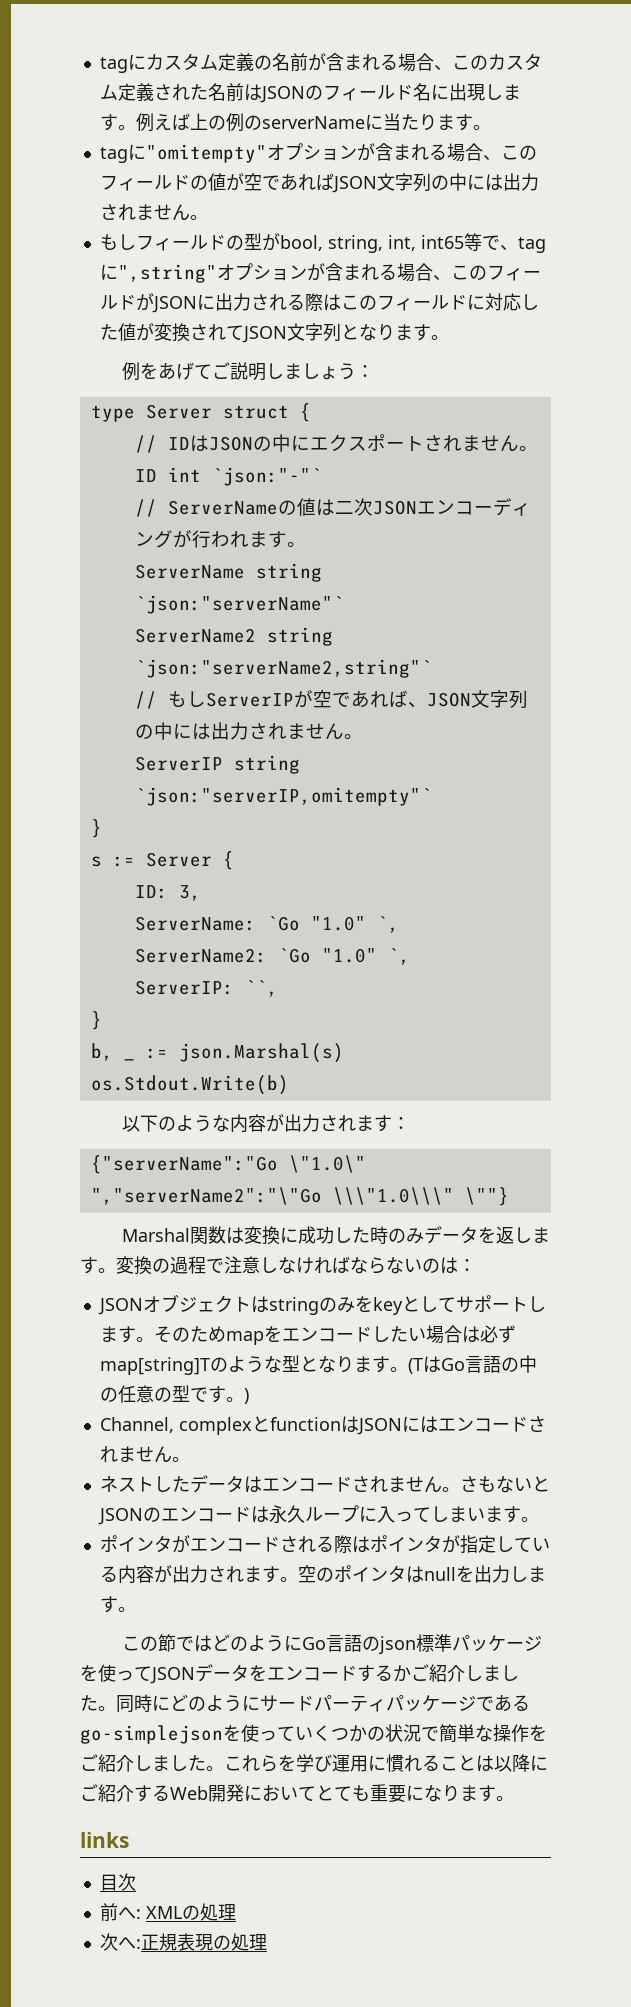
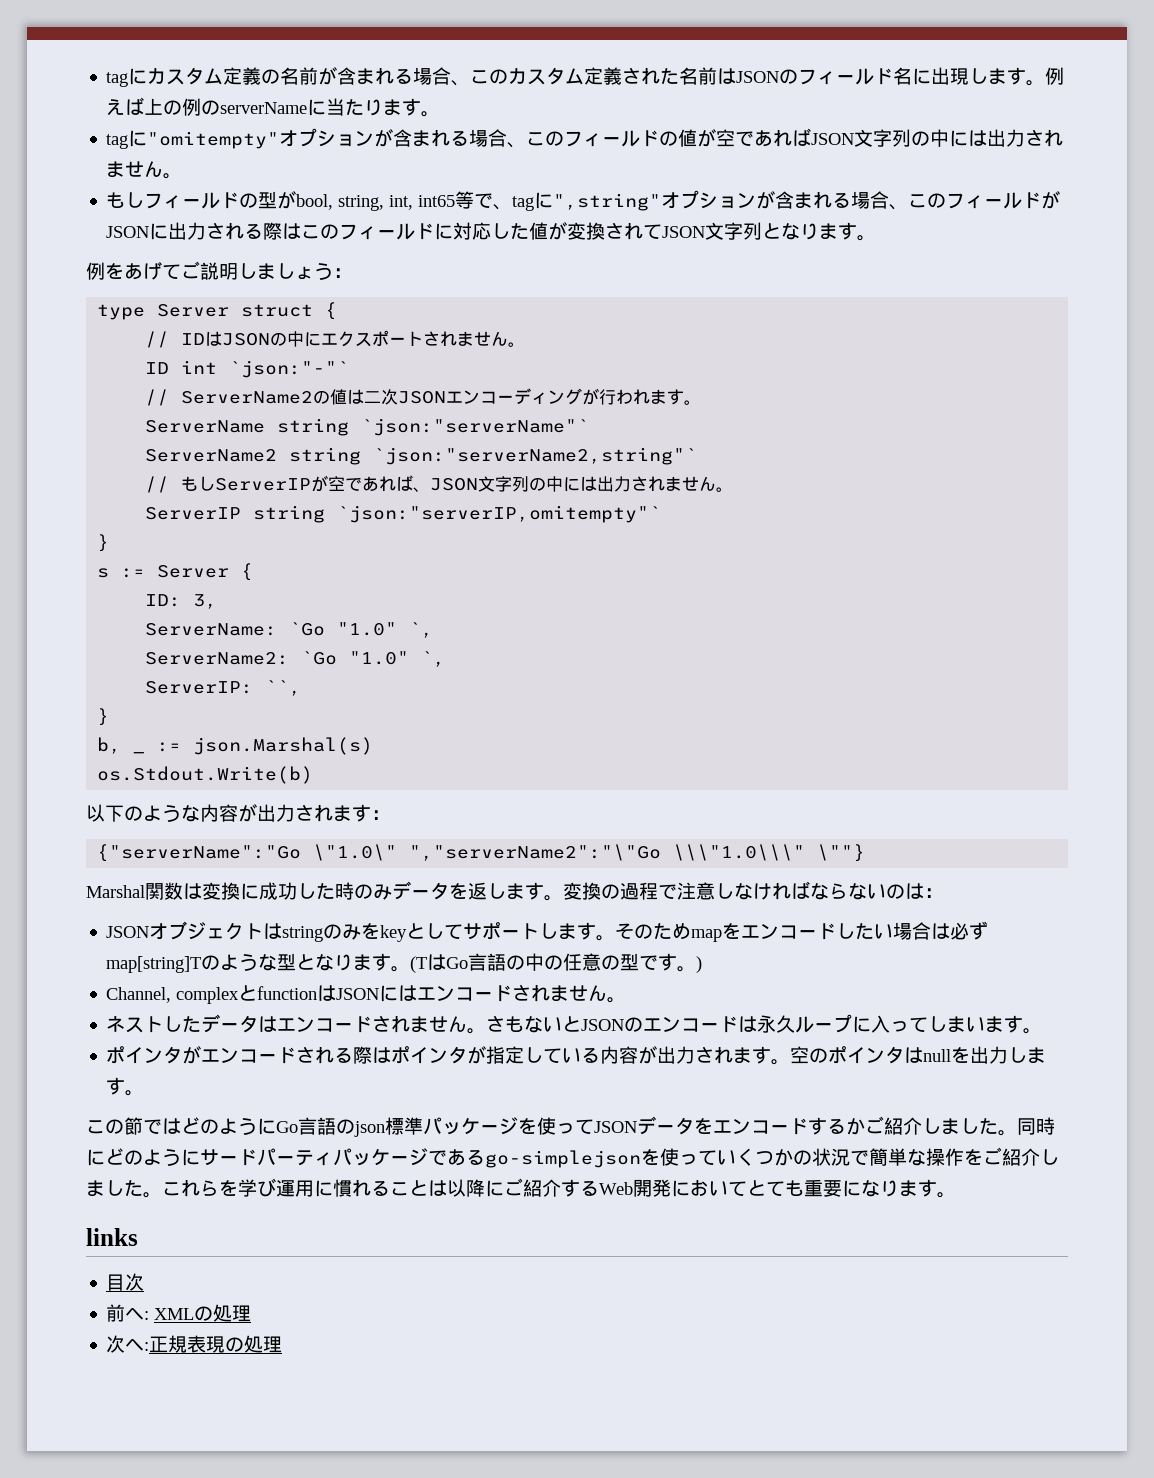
[167,500,278,515] ServerName -> [181,391,314,404] ServerName2

